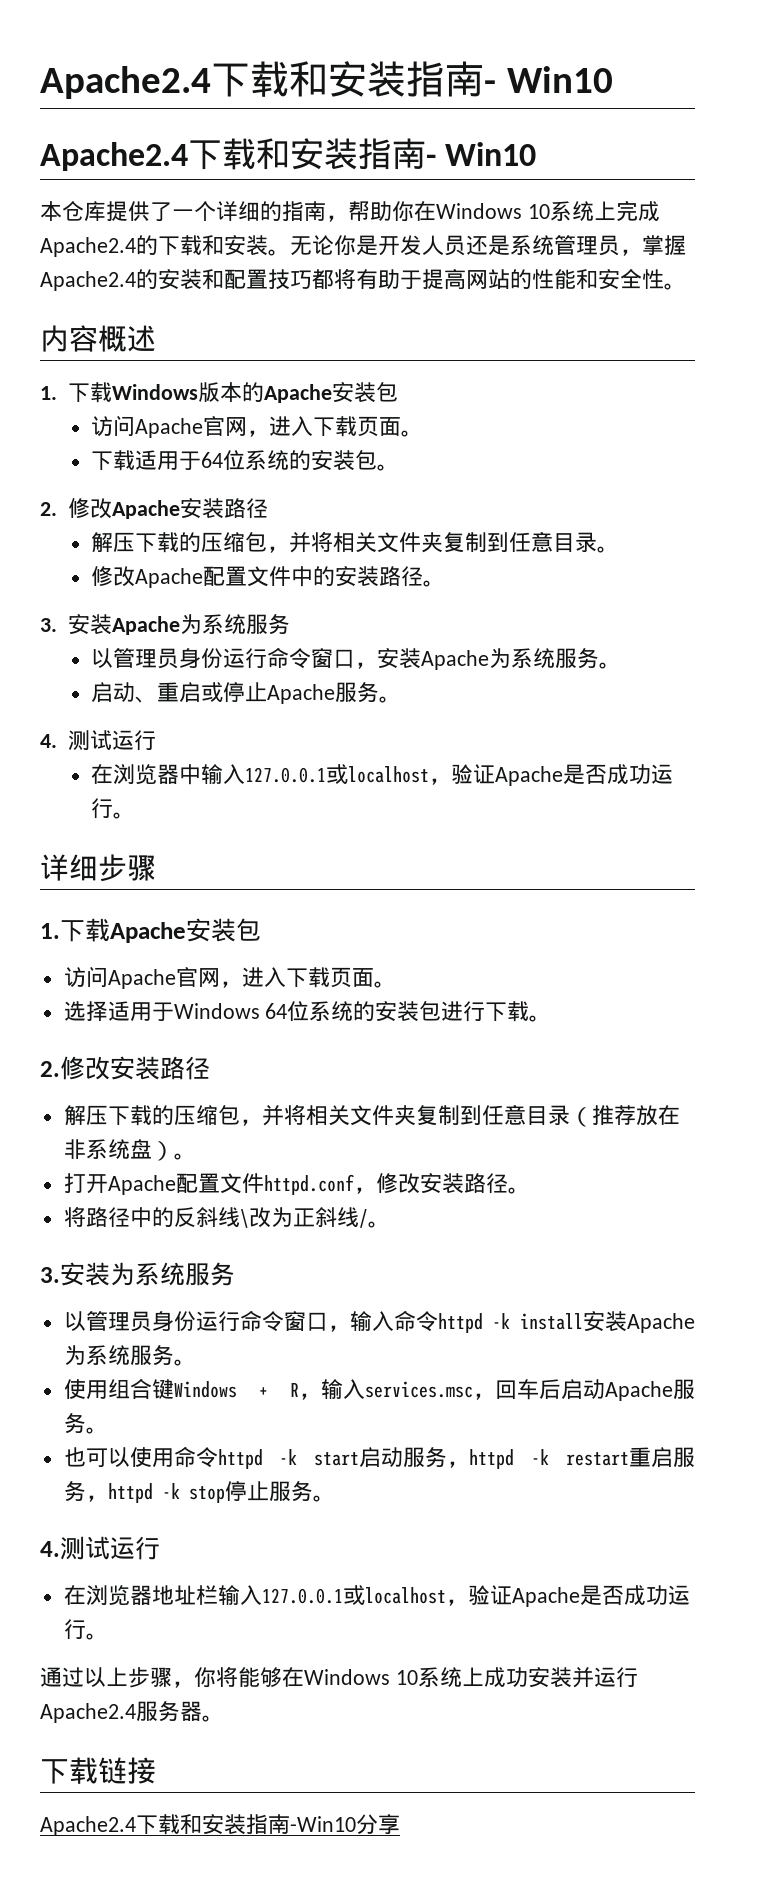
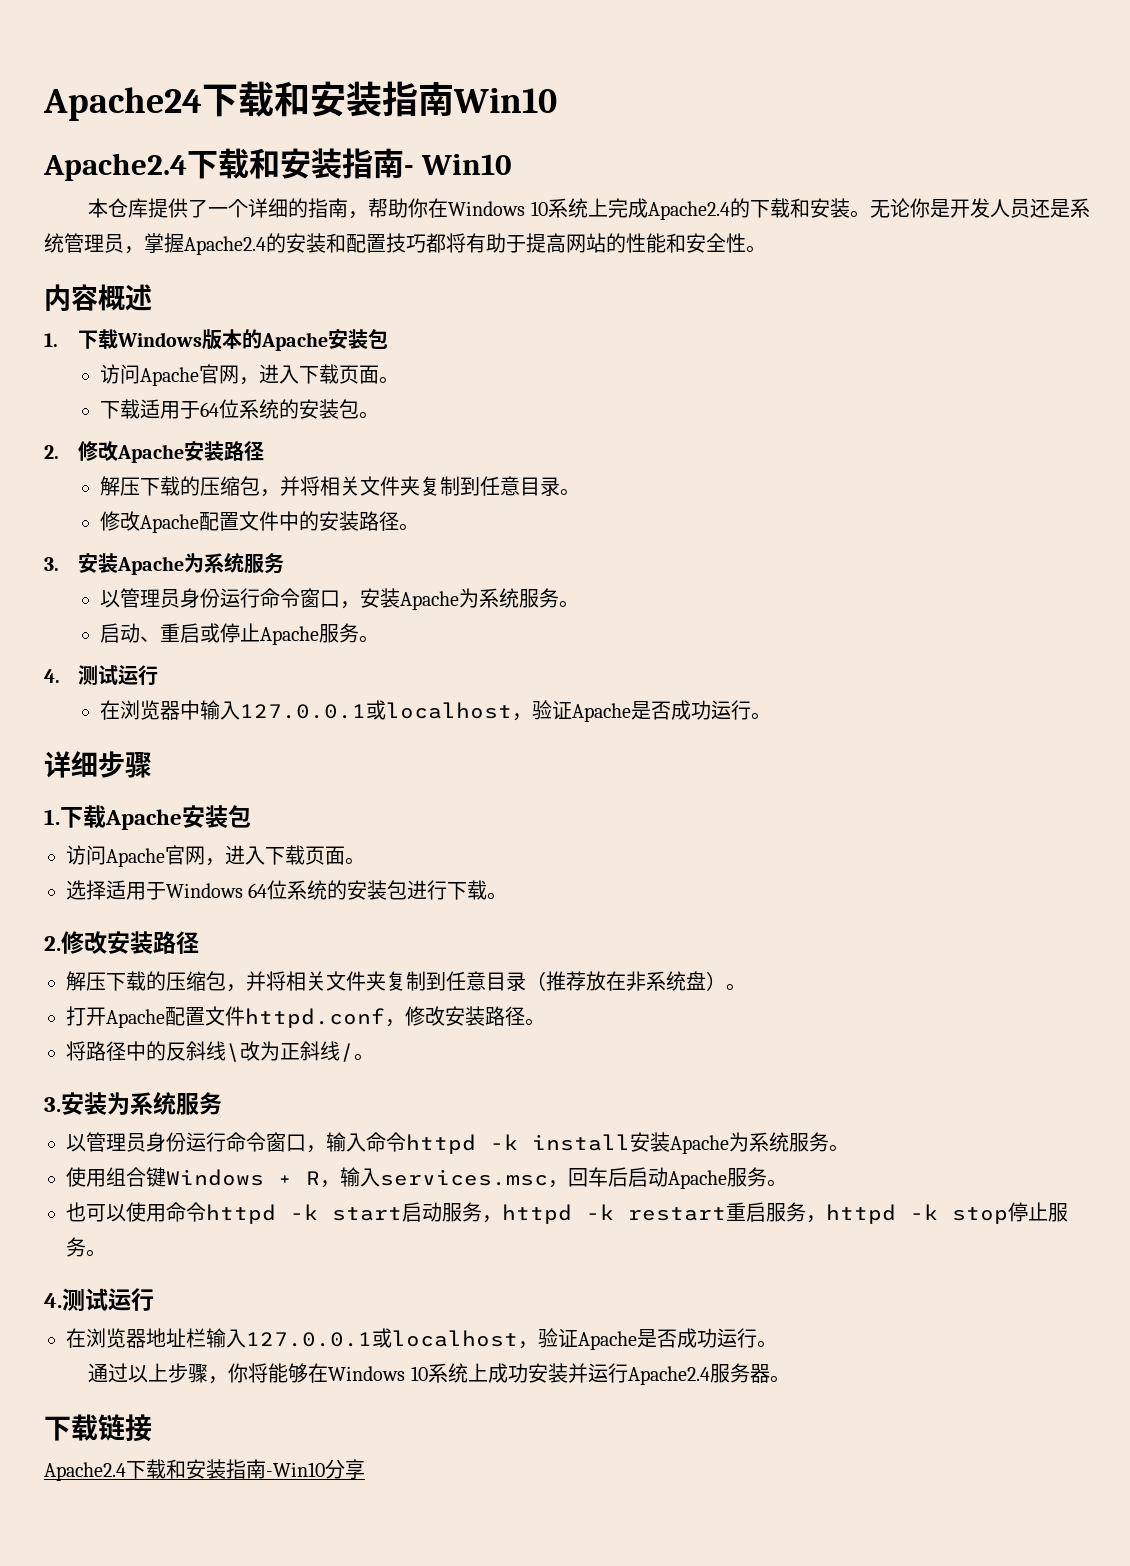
[40,61,496,99] Apache2.4下载和安装指南- -> [43,81,454,121] Apache24下载和安装指南

